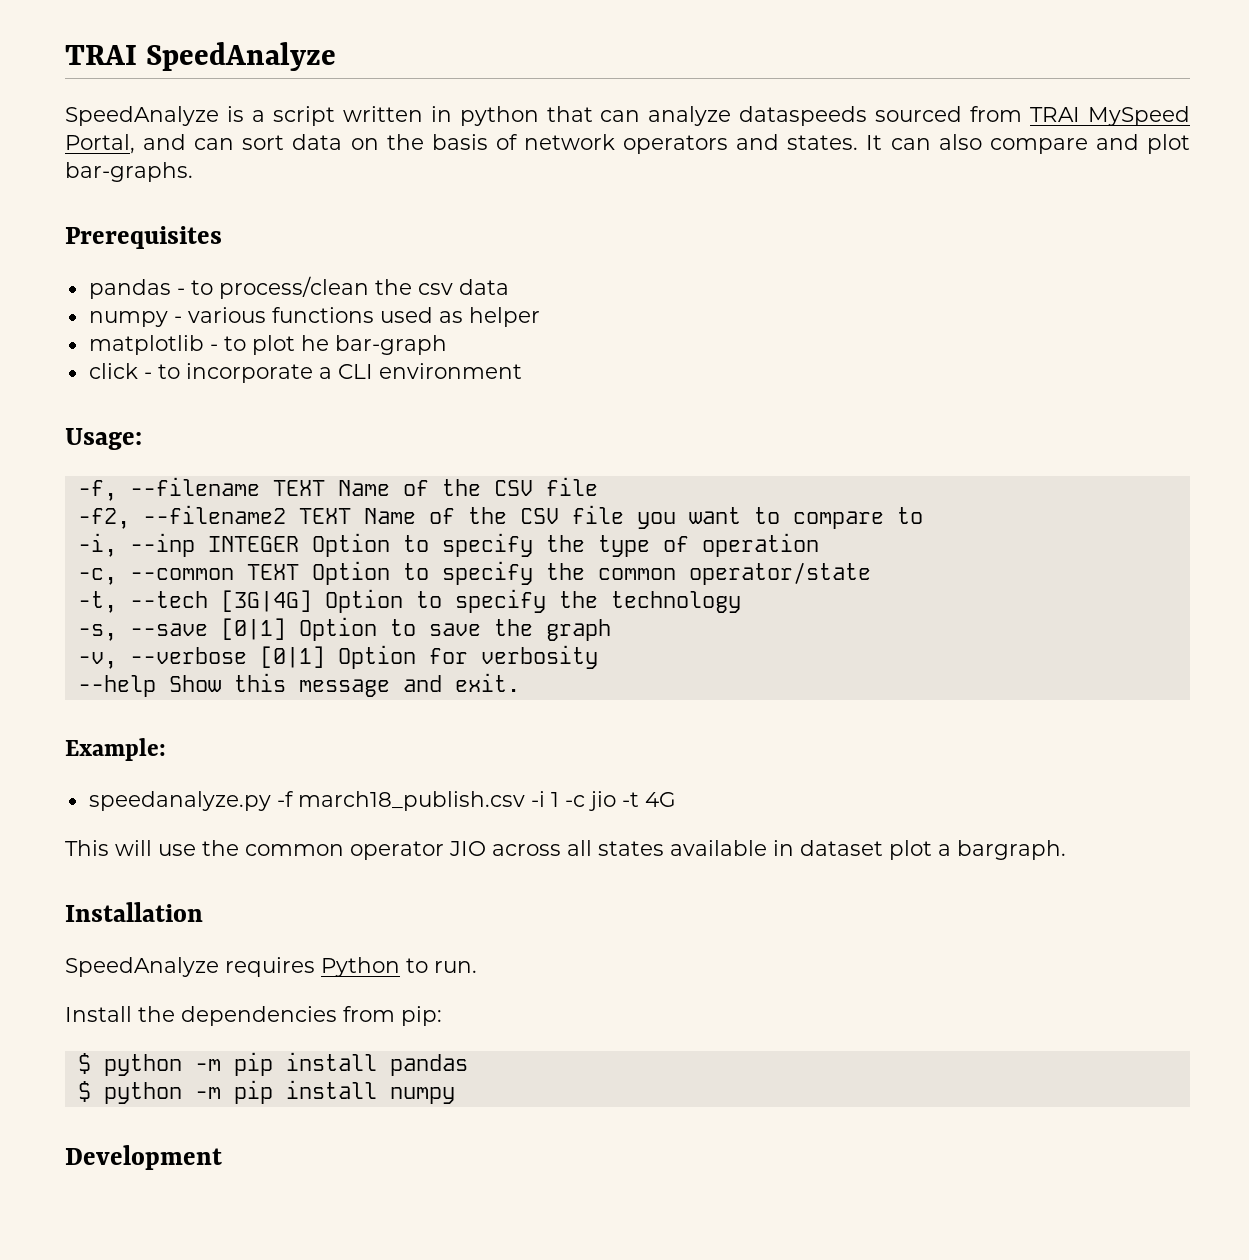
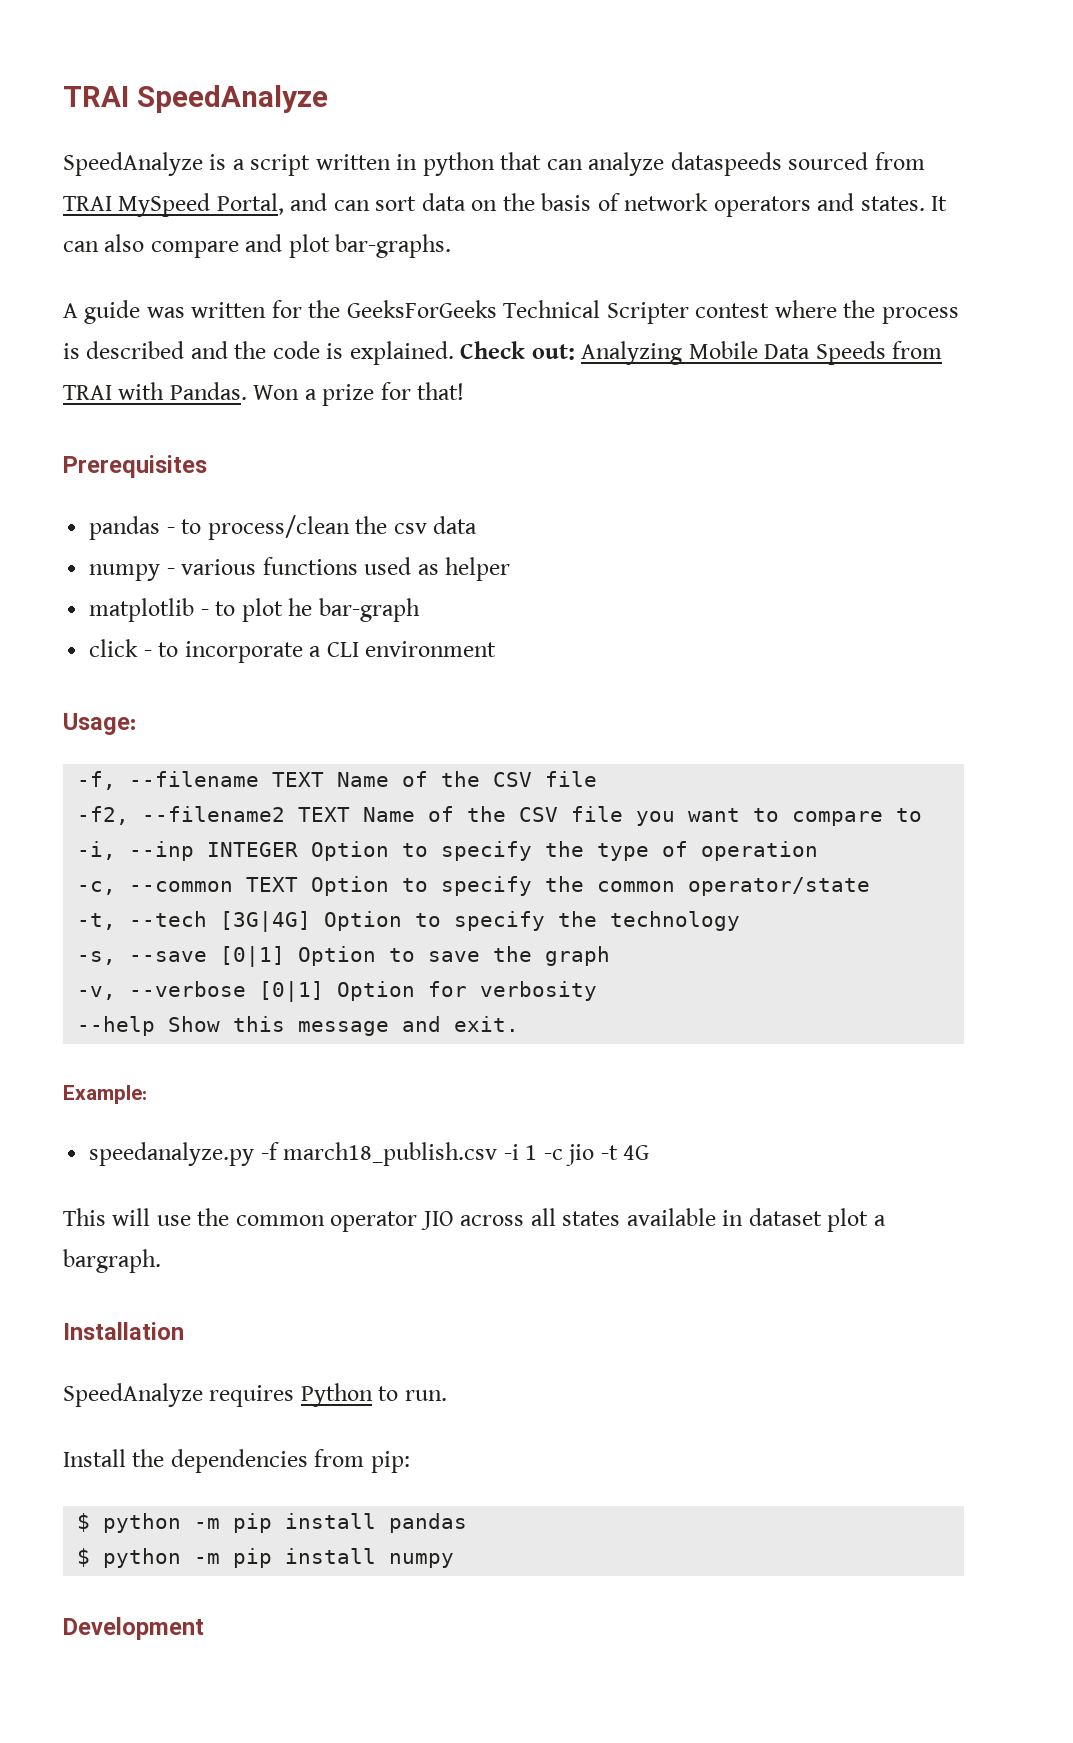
(193, 172) none -> [63,300,959,324] [63,341,943,365] [63,382,465,406] // A guide was written for the GeeksForGeeks Technical Scripter contest where the process is described and the code is explained. Check out: Analyzing Mobile Data Speeds from TRAI with Pandas. Won a prize for that!

